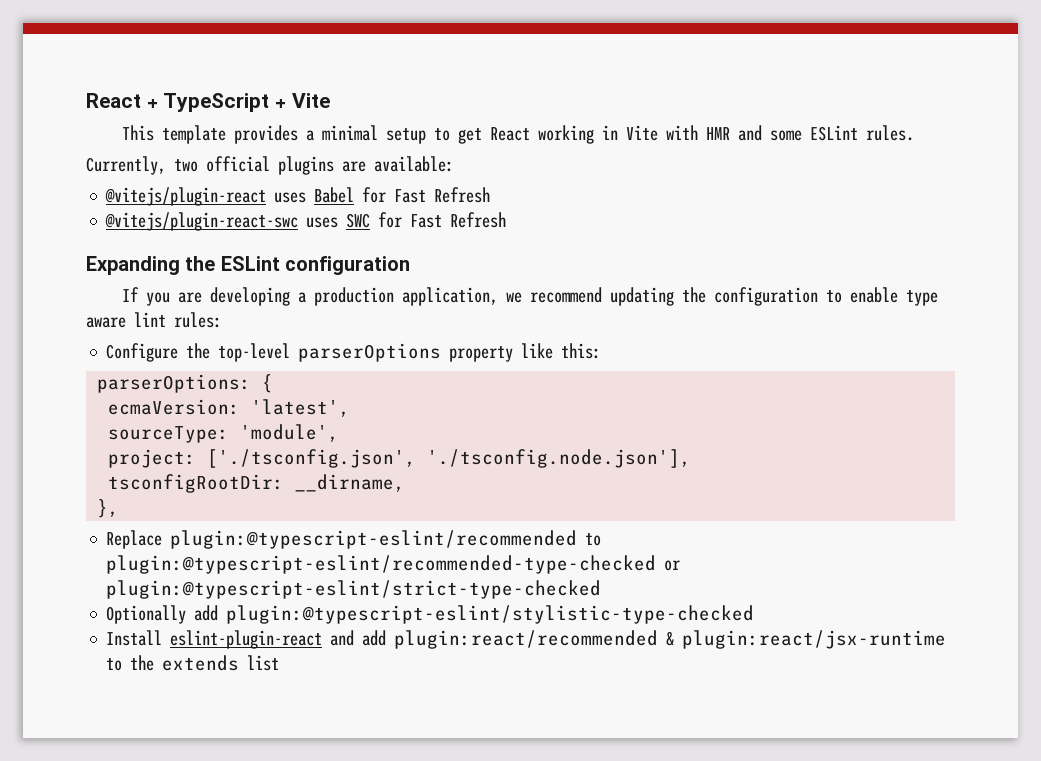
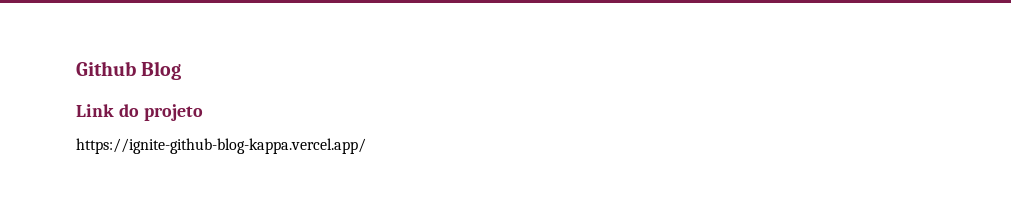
[86,93,330,112] [122,125,915,144] [86,156,454,175] [105,187,491,206] [105,212,507,231] [86,256,411,275] [122,287,939,306] [86,312,222,328] [106,343,602,362] [97,374,274,393] [108,399,351,417] [108,424,340,443] [108,449,692,468] [108,474,406,493] [97,499,120,518] [106,530,602,549] [106,555,681,574] [106,580,602,599] [106,605,755,624] [106,630,947,649] [106,655,280,671] React + TypeScript + Vite // This template provides a minimal setup to get React working in Vite with HMR and some ESLint rules. // Currently, two official plugins are available: // @vitejs/plugin-react uses Babel for Fast Refresh // @vitejs/plugin-react-swc uses SWC for Fast Refresh // Expanding the ESLint configuration // If you are developing a production application, we recommend updating the configuration to enable type aware lint rules: // Configure the top-level parserOptions property like this: // parserOptions: { // ecmaVersion: 'latest', // sourceType: 'module', // project: ['./tsconfig.json', './tsconfig.node.json'], // tsconfigRootDir: __dirname, // }, // Replace plugin:@typescript-eslint/recommended to plugin:@typescript-eslint/recommended-type-checked or plugin:@typescript-eslint/strict-type-checked // Optionally add plugin:@typescript-eslint/stylistic-type-checked // Install eslint-plugin-react and add plugin:react/recommended & plugin:react/jsx-runtime to the extends list -> [76,61,182,80] [76,104,203,121] [76,138,366,154] Github Blog // Link do projeto // https://ignite-github-blog-kappa.vercel.app/

